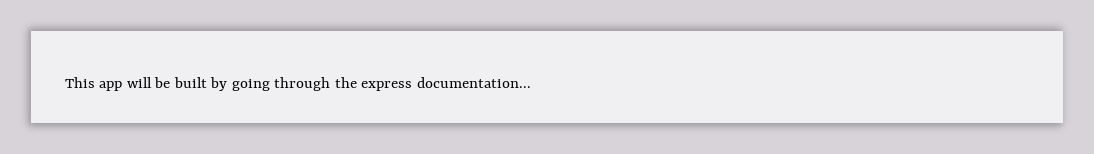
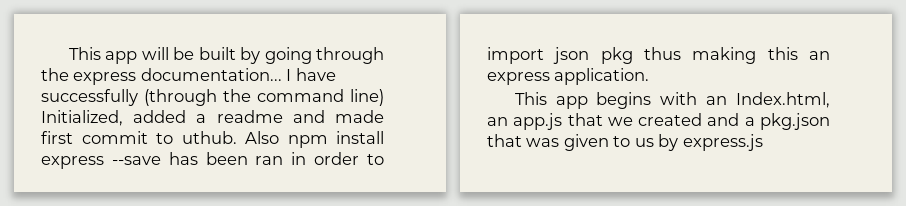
(531, 82) none -> [286,68,336,81] [41,89,384,106] [41,110,385,126] [41,131,384,148] [41,152,384,169] [487,47,830,64] [487,68,650,85] [514,92,830,109] [487,113,830,130] [487,134,763,151] I have successfully (through the command line) Initialized, added a readme and made first commit to uthub. Also npm install express --save has been ran in order to import json pkg thus making this an express application. // This app begins with an Index.html, an app.js that we created and a pkg.json that was given to us by express.js

